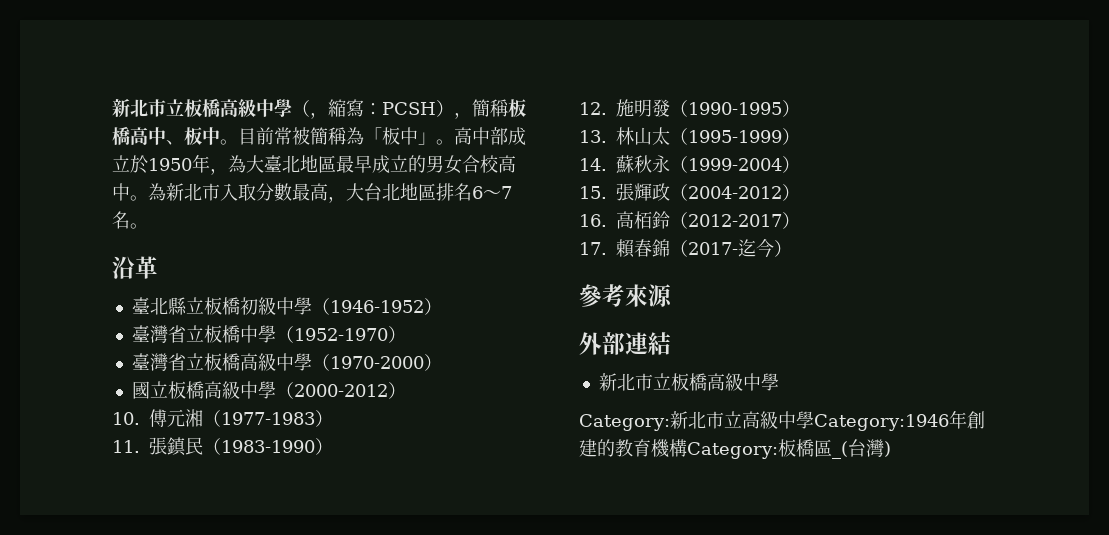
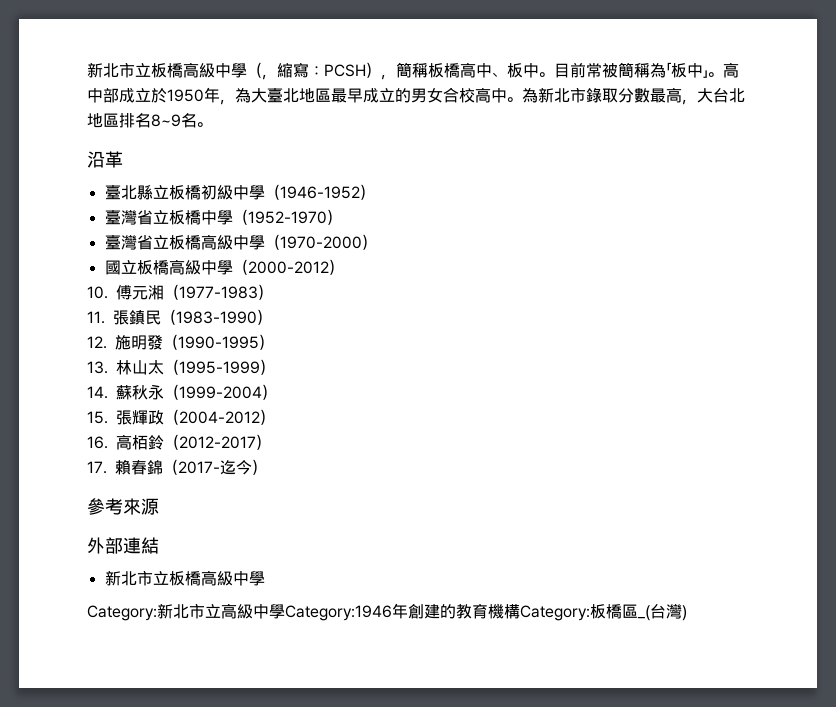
[220,183,238,201] 入 -> [586,87,602,103] 錄
[472,186,512,199] 6～7 -> [151,114,181,127] 8~9

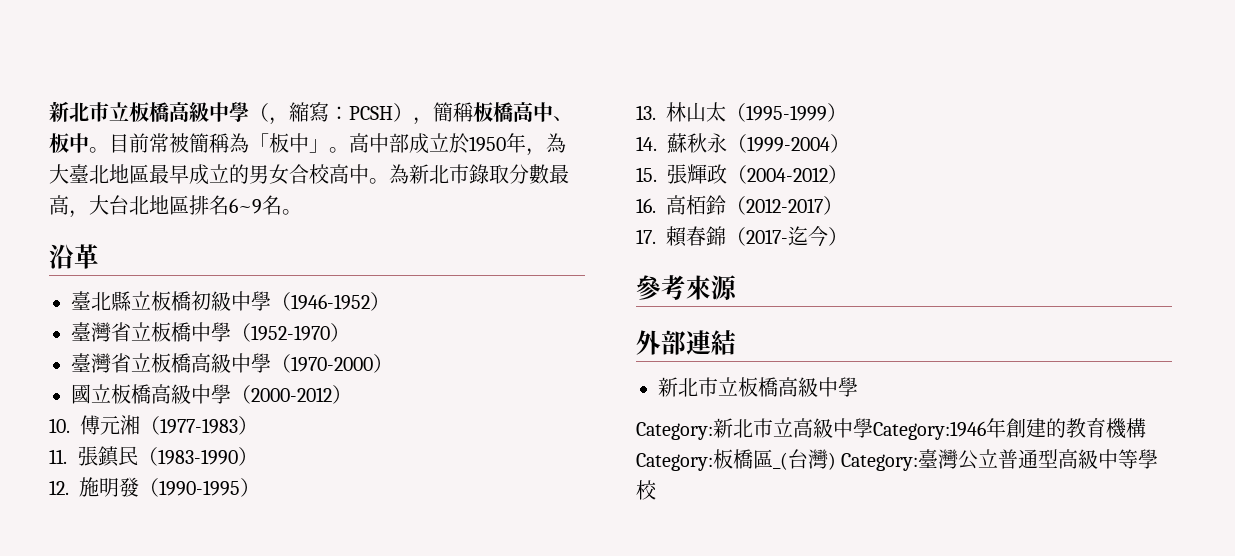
[151,114,181,127] 8~9 -> [229,198,262,214] 6~9
(687, 613) none -> [841,449,1159,471] [636,480,657,500] Category:臺灣公立普通型高級中等學校

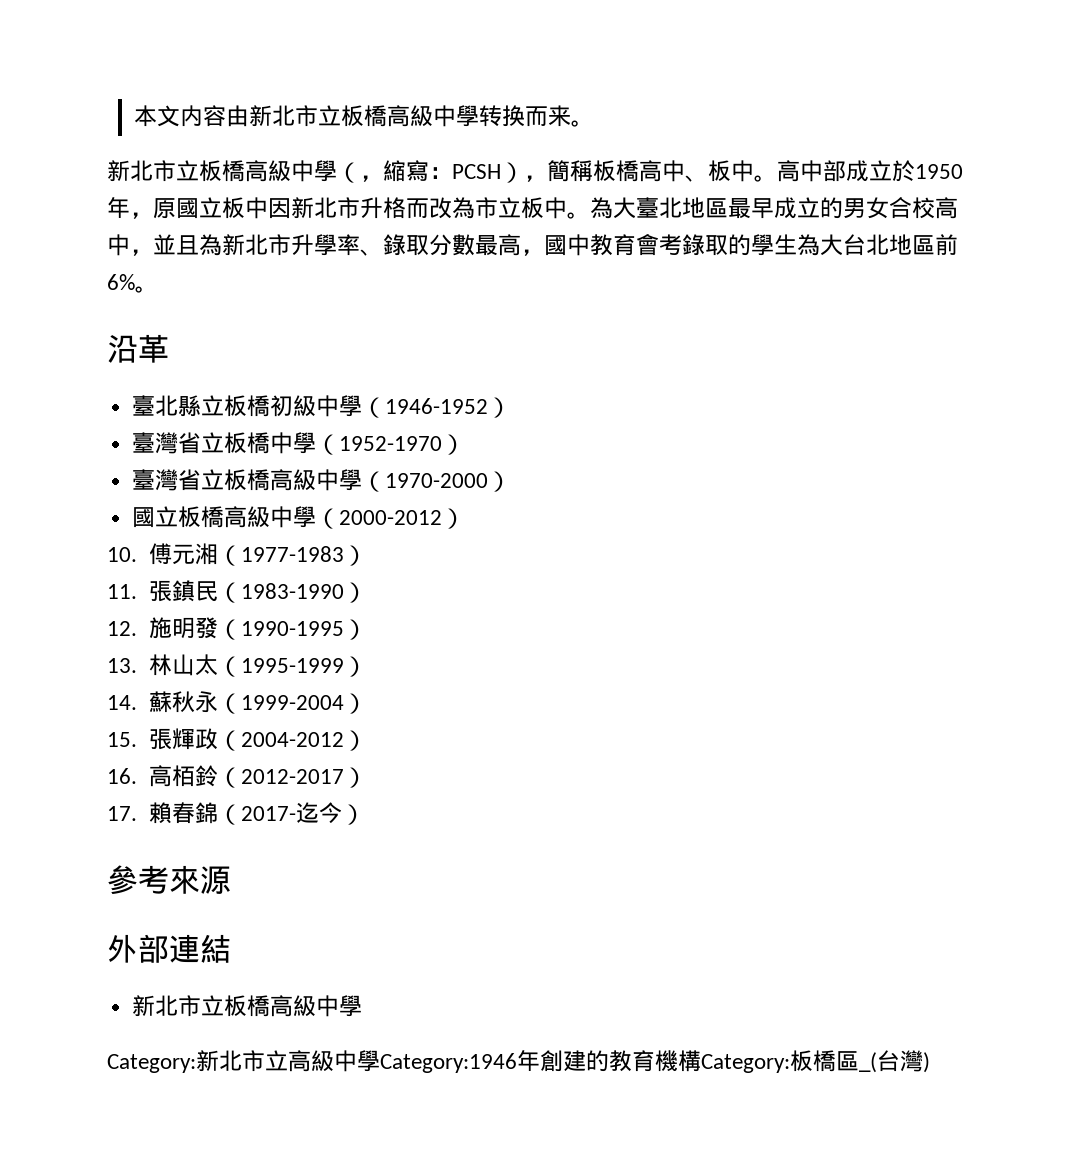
(49, 111) none -> [134,105,595,127] 本文内容由新北市立板橋高級中學转换而来。 //
[109,133,349,153] 目前常被簡稱為「板中」。 -> (777, 178) none
(546, 152) none -> [153,197,590,219] 原國立板中因新北市升格而改為市立板中。
[369,178,389,184] 。 -> [130,234,199,256] ，並且
(469, 174) none -> [291,234,383,256] 升學率、
[89,195,282,215] 大台北地區排名6~9名 -> [544,234,958,256] [107,274,135,290] 國中教育會考錄取的學生為大台北地區前6%
[841,449,1159,471] [636,480,657,500] Category:臺灣公立普通型高級中等學校 -> (930, 1062) none

